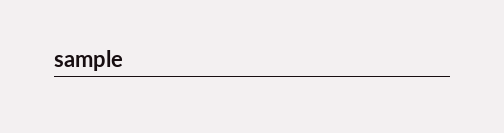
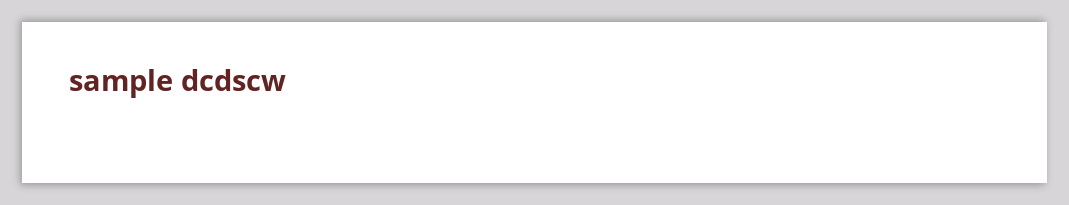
(123, 60) none -> [181,69,286,91] dcdscw

